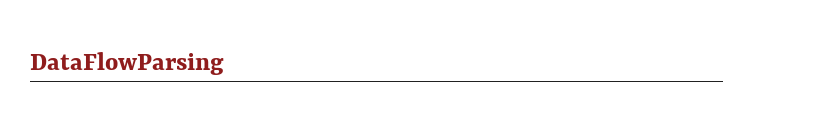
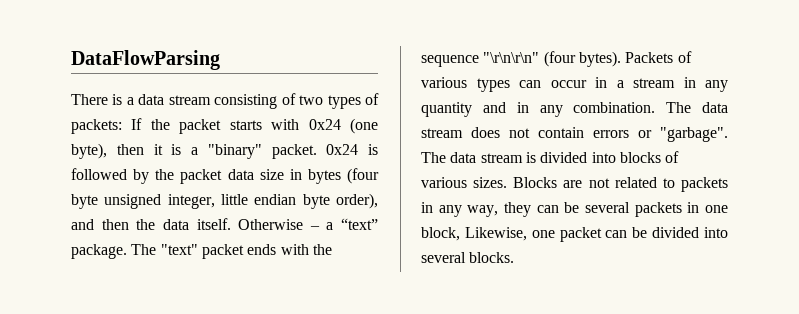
(224, 63) none -> [71,93,380,109] [71,118,378,134] [71,143,378,159] [71,168,379,184] [71,193,378,209] [71,218,378,230] [71,244,332,259] [421,51,692,67] [421,77,728,92] [421,102,728,117] [421,127,728,142] [421,151,680,163] [421,177,728,192] [421,202,728,217] [421,227,728,242] [421,252,515,263] // There is a data stream consisting of two types of packets: If the packet starts with 0x24 (one byte), then it is a "binary" packet. 0x24 is followed by the packet data size in bytes (four byte unsigned integer, little endian byte order), and then the data itself. Otherwise – a “text” package. The "text" packet ends with the sequence "\r\n\r\n" (four bytes). Packets of various types can occur in a stream in any quantity and in any combination. The data stream does not contain errors or "garbage". The data stream is divided into blocks of various sizes. Blocks are not related to packets in any way, they can be several packets in one block, Likewise, one packet can be divided into several blocks.

